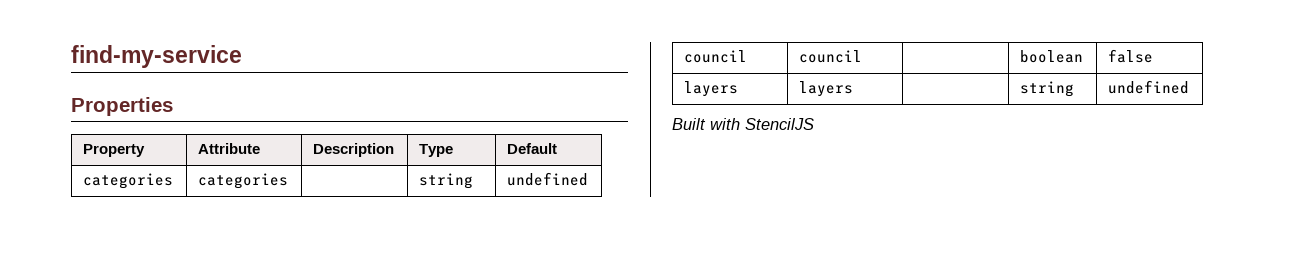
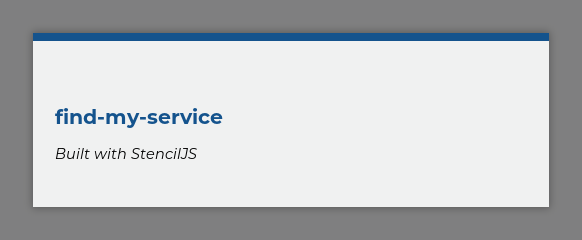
[71,97,173,116] [83,144,146,157] [198,143,261,154] [313,143,395,157] [419,144,454,157] [507,143,558,154] [83,173,174,189] [198,173,289,189] [419,173,474,189] [507,172,589,186] [684,50,748,63] [799,50,863,63] [1020,50,1084,63] [1108,49,1154,63] [684,81,739,97] [799,81,854,97] [1020,81,1075,97] [1108,80,1190,94] // Properties // Property | Attribute | Description | Type | Default // categories | categories | | string | undefined // council | council | | boolean | false // layers | layers | | string | undefined -> (223, 118) none

